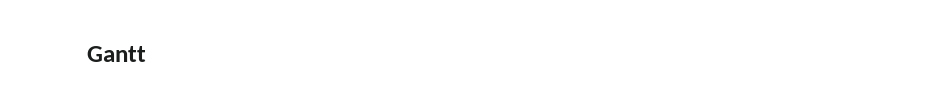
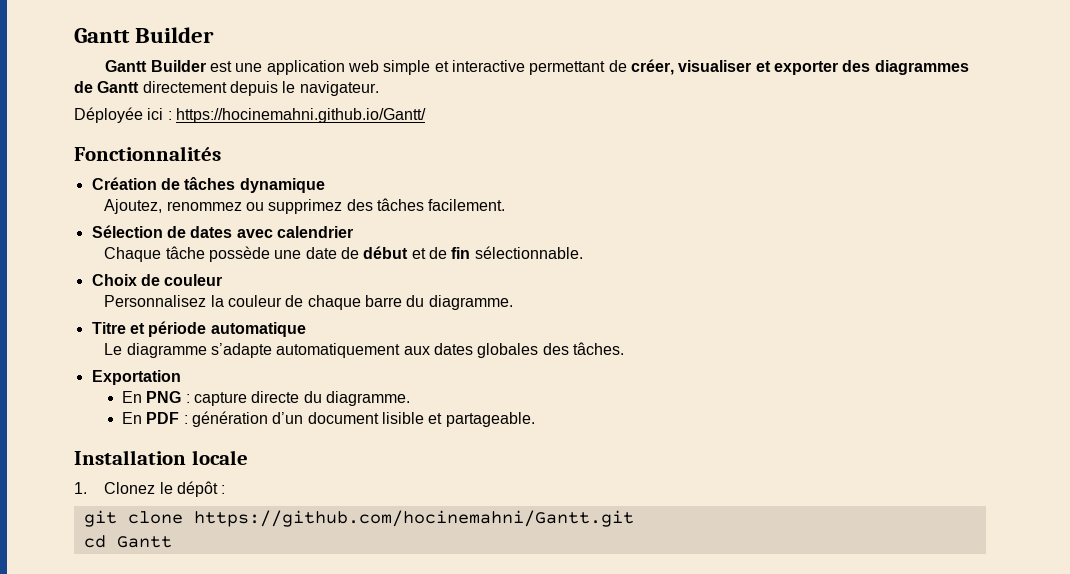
[87,46,146,62] Gantt -> [74,27,215,43] [105,59,969,75] [74,81,379,96] [74,107,426,123] [74,146,221,161] [91,177,325,193] [104,198,506,214] [91,225,353,238] [104,246,583,262] [91,274,223,286] [104,295,513,310] [91,321,306,337] [104,342,624,358] [91,370,181,385] [121,391,410,406] [121,411,535,427] [74,450,248,465] [74,481,226,497] [83,510,634,527] [83,535,172,548] Gantt Builder // Gantt Builder est une application web simple et interactive permettant de créer, visualiser et exporter des diagrammes de Gantt directement depuis le navigateur. // Déployée ici : https://hocinemahni.github.io/Gantt/ // Fonctionnalités // Création de tâches dynamique // Ajoutez, renommez ou supprimez des tâches facilement. // Sélection de dates avec calendrier // Chaque tâche possède une date de début et de fin sélectionnable. // Choix de couleur // Personnalisez la couleur de chaque barre du diagramme. // Titre et période automatique // Le diagramme s’adapte automatiquement aux dates globales des tâches. // Exportation // En PNG : capture directe du diagramme. // En PDF : génération d’un document lisible et partageable. // Installation locale // 1. Clonez le dépôt : // git clone https://github.com/hocinemahni/Gantt.git // cd Gantt

